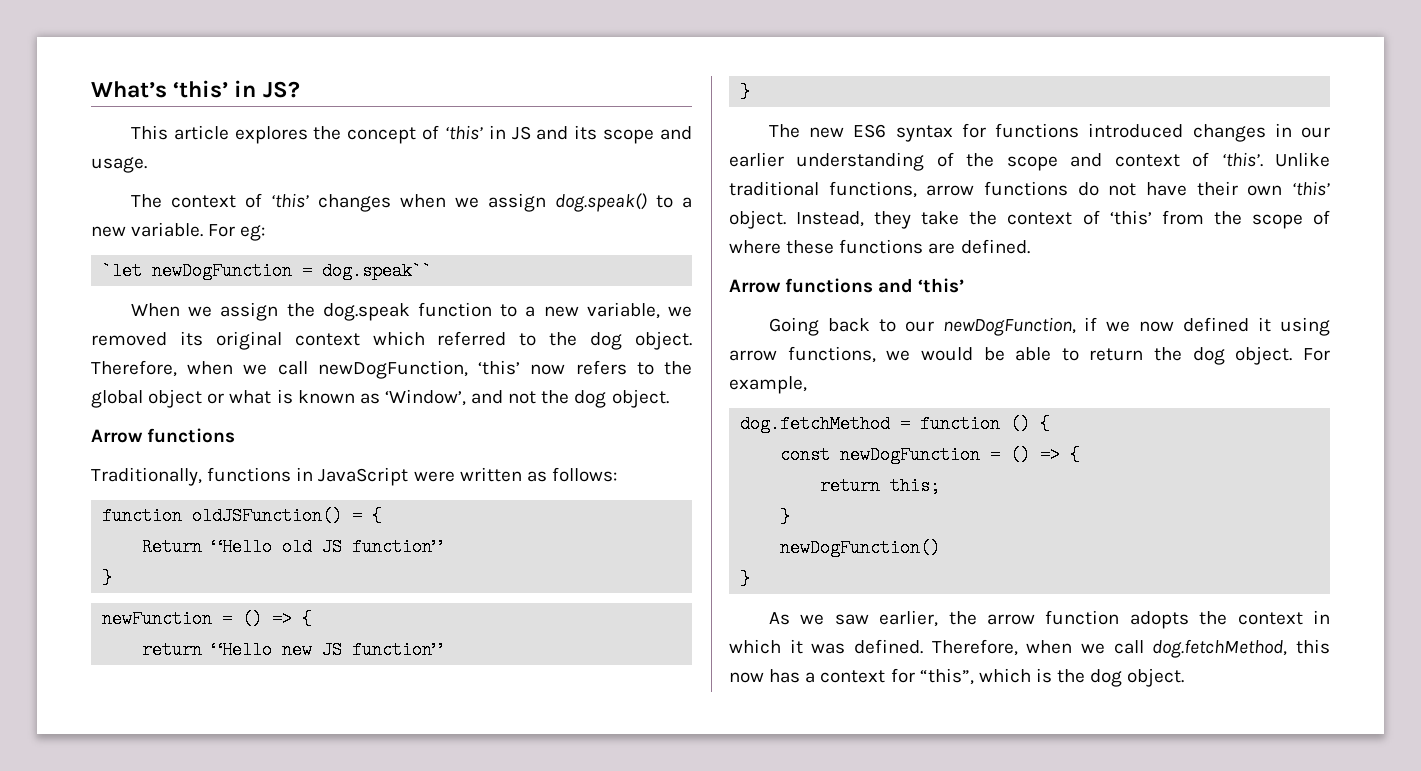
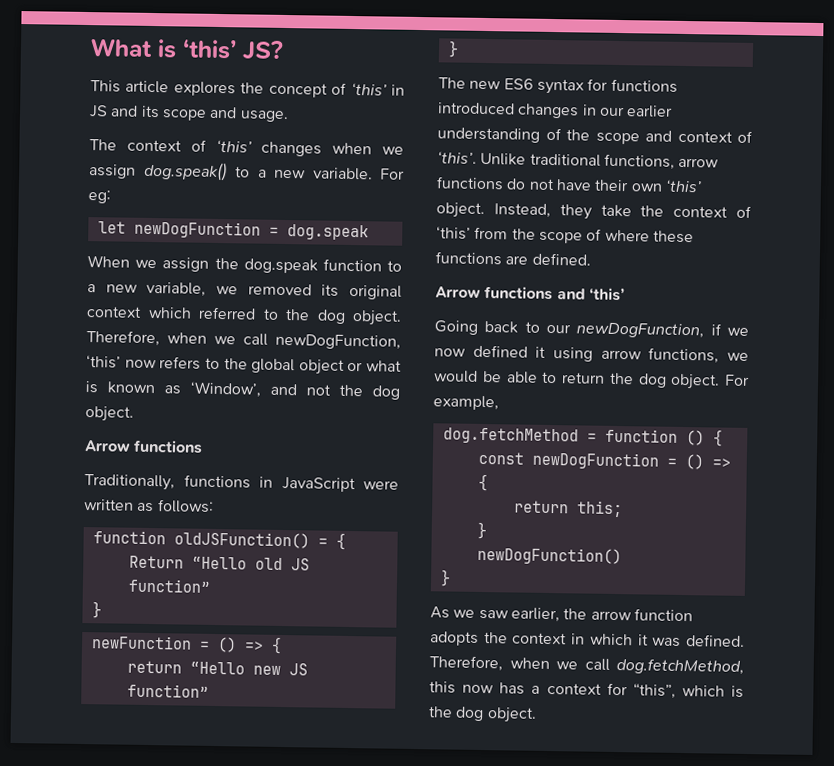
[91,80,257,98] What’s ‘this’ in -> [90,38,237,60] What is ‘this’
[102,262,433,280] `let newDogFunction = dog.speak`` -> [97,220,369,241] let newDogFunction = dog.speak

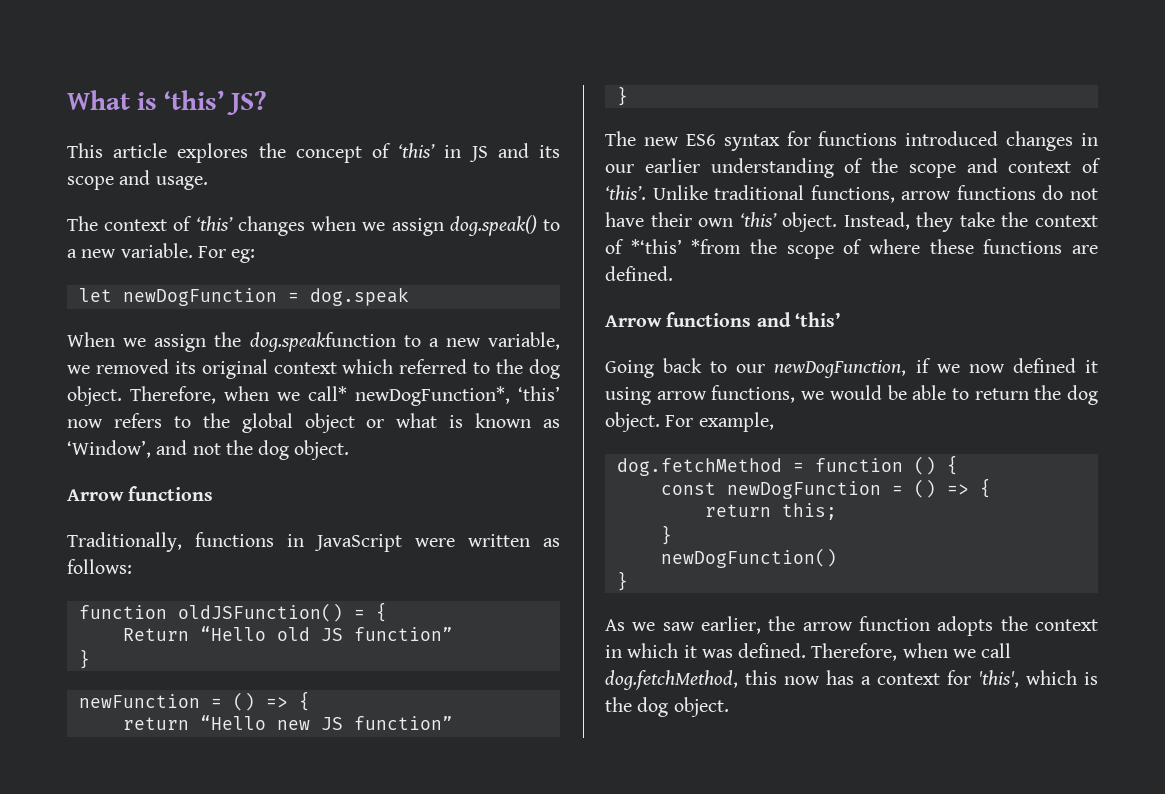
[243,258,382,274] dog.speak function -> [249,332,396,352] dog.speakfunction
[243,333,401,350] call newDogFunction, -> [308,386,510,406] call* newDogFunction*,
[436,226,509,240] ‘this’ from -> [630,239,742,254] *‘this’ *from
[632,683,676,699] “this”, -> [978,670,1019,688] 'this',

